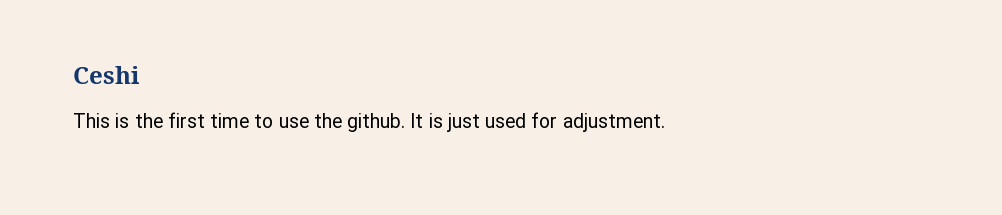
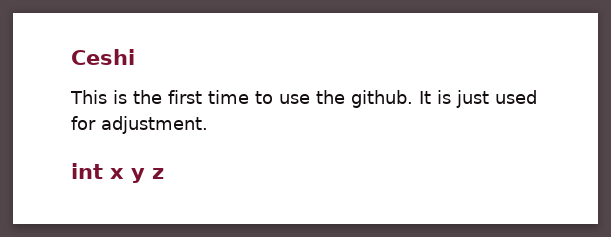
(665, 122) none -> [71,163,164,183] // int x y z

